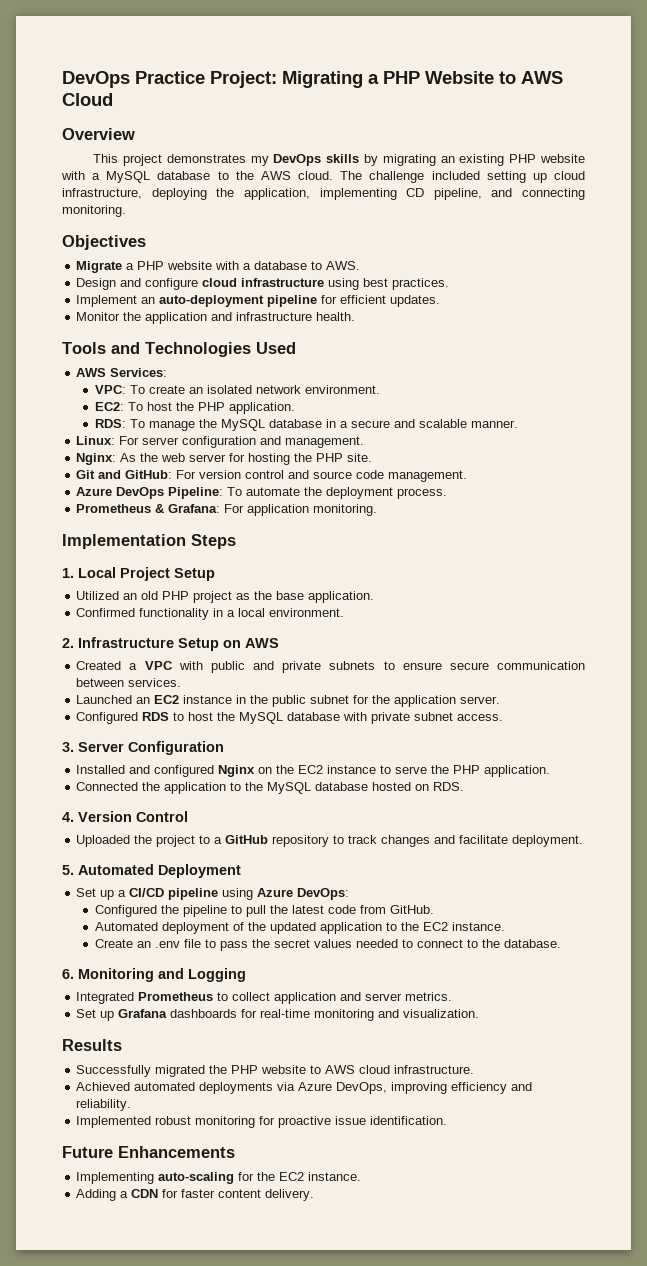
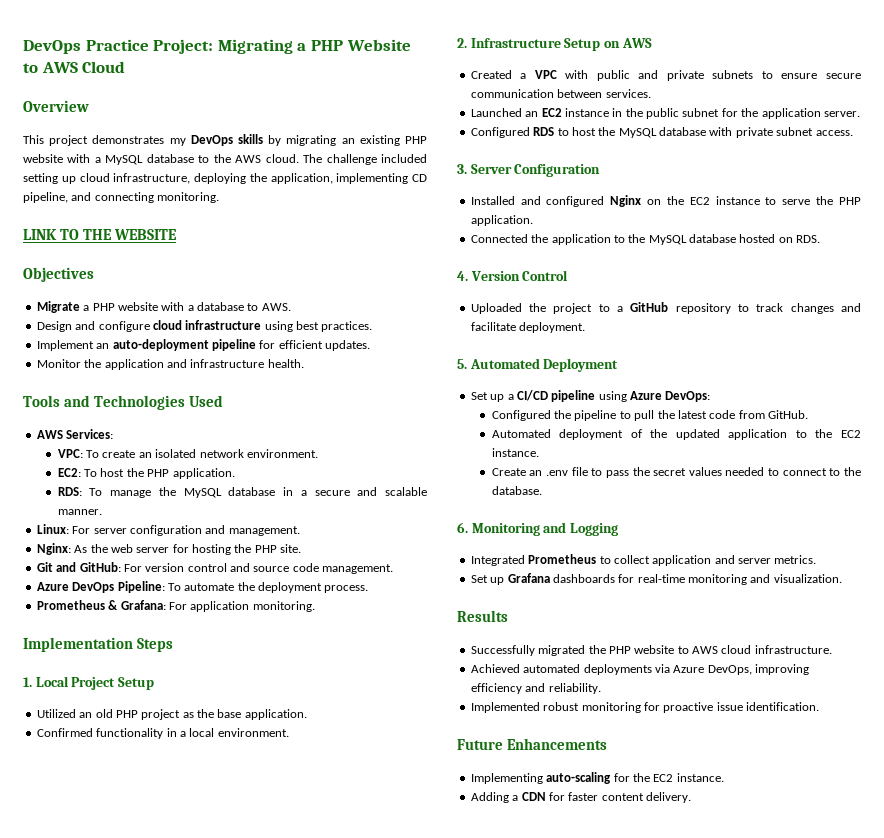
(126, 211) none -> [23,229,178,240] // LINK TO THE WEBSITE

